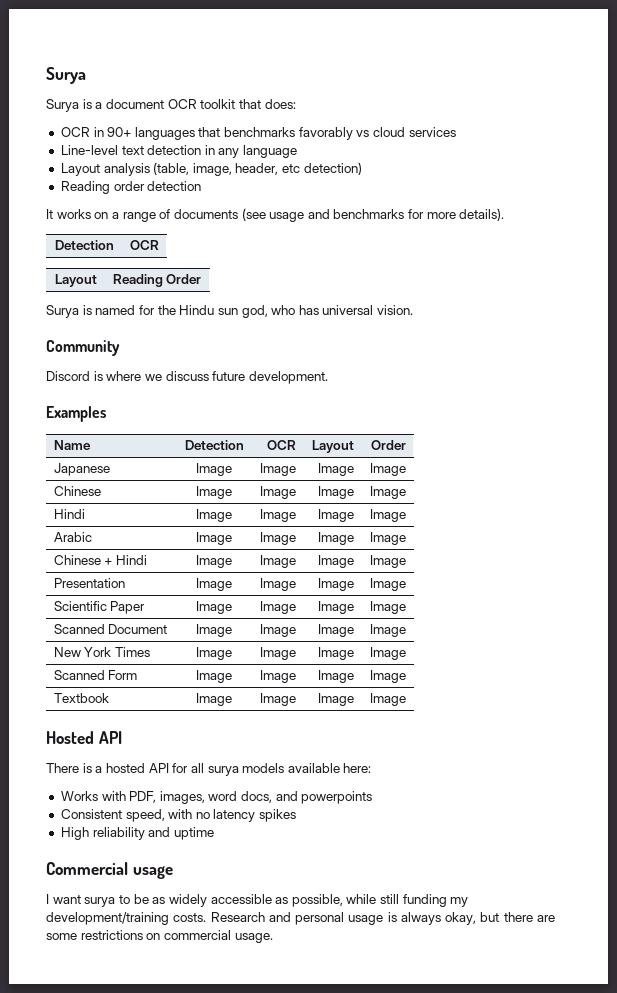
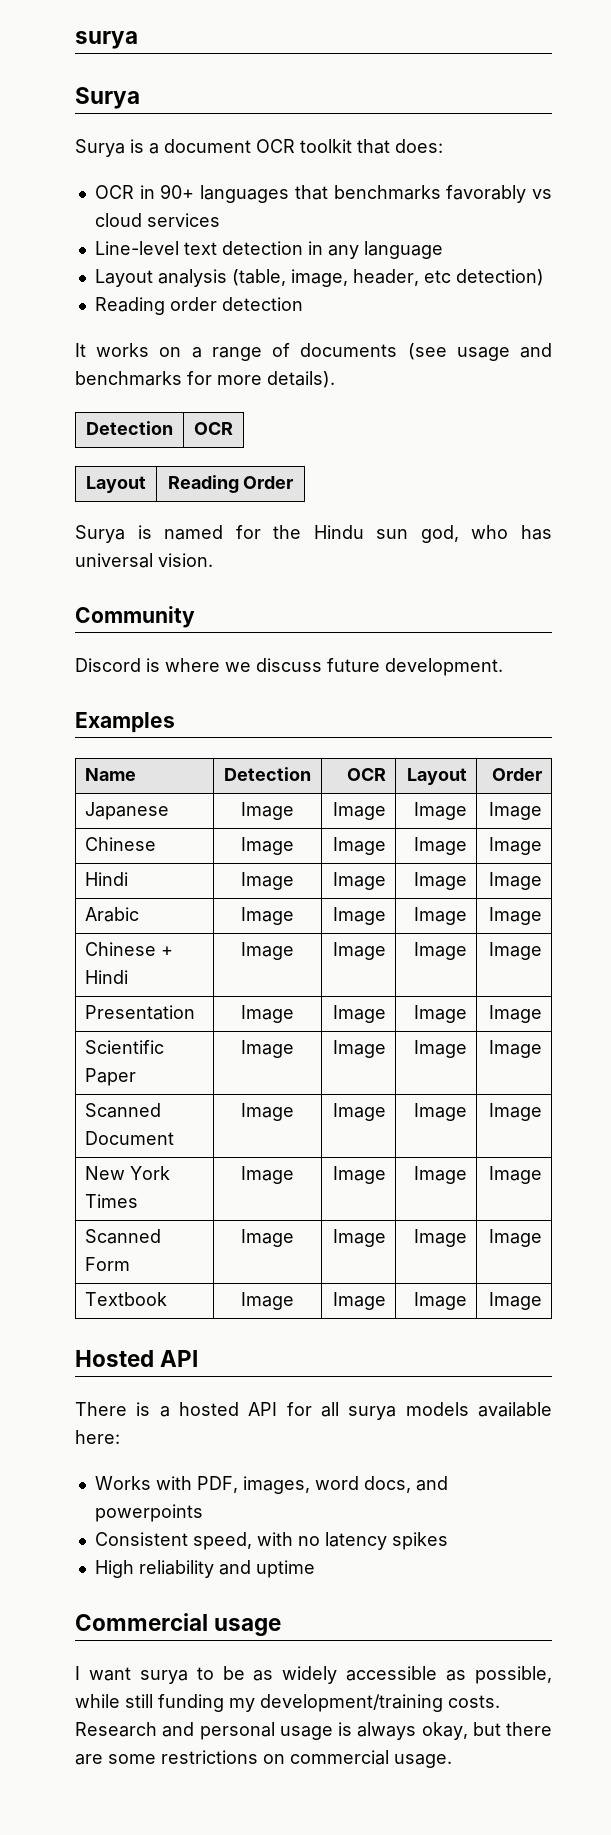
(46, 75) none -> [75,31,138,49] surya //

